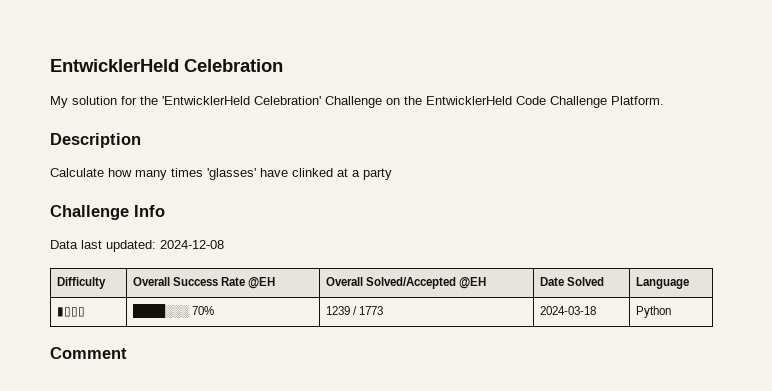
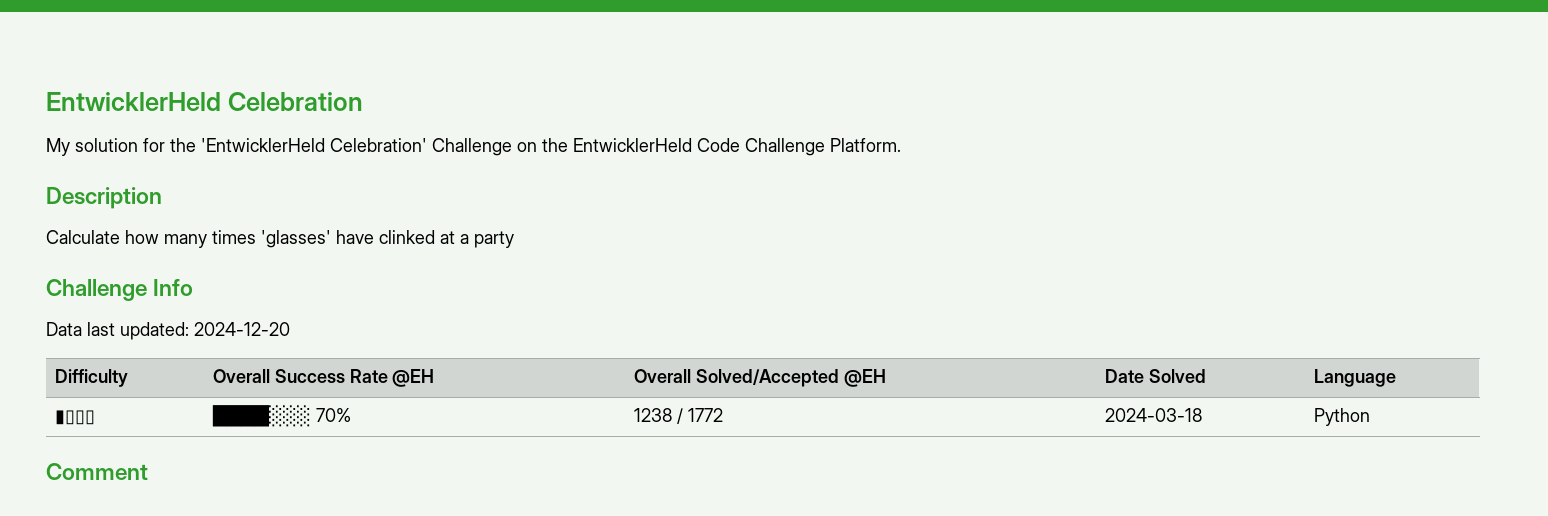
[160,240,224,249] 2024-12-08 -> [194,322,290,336] 2024-12-20
[326,306,384,315] 1239 / 1773 -> [633,408,723,424] 1238 / 1772

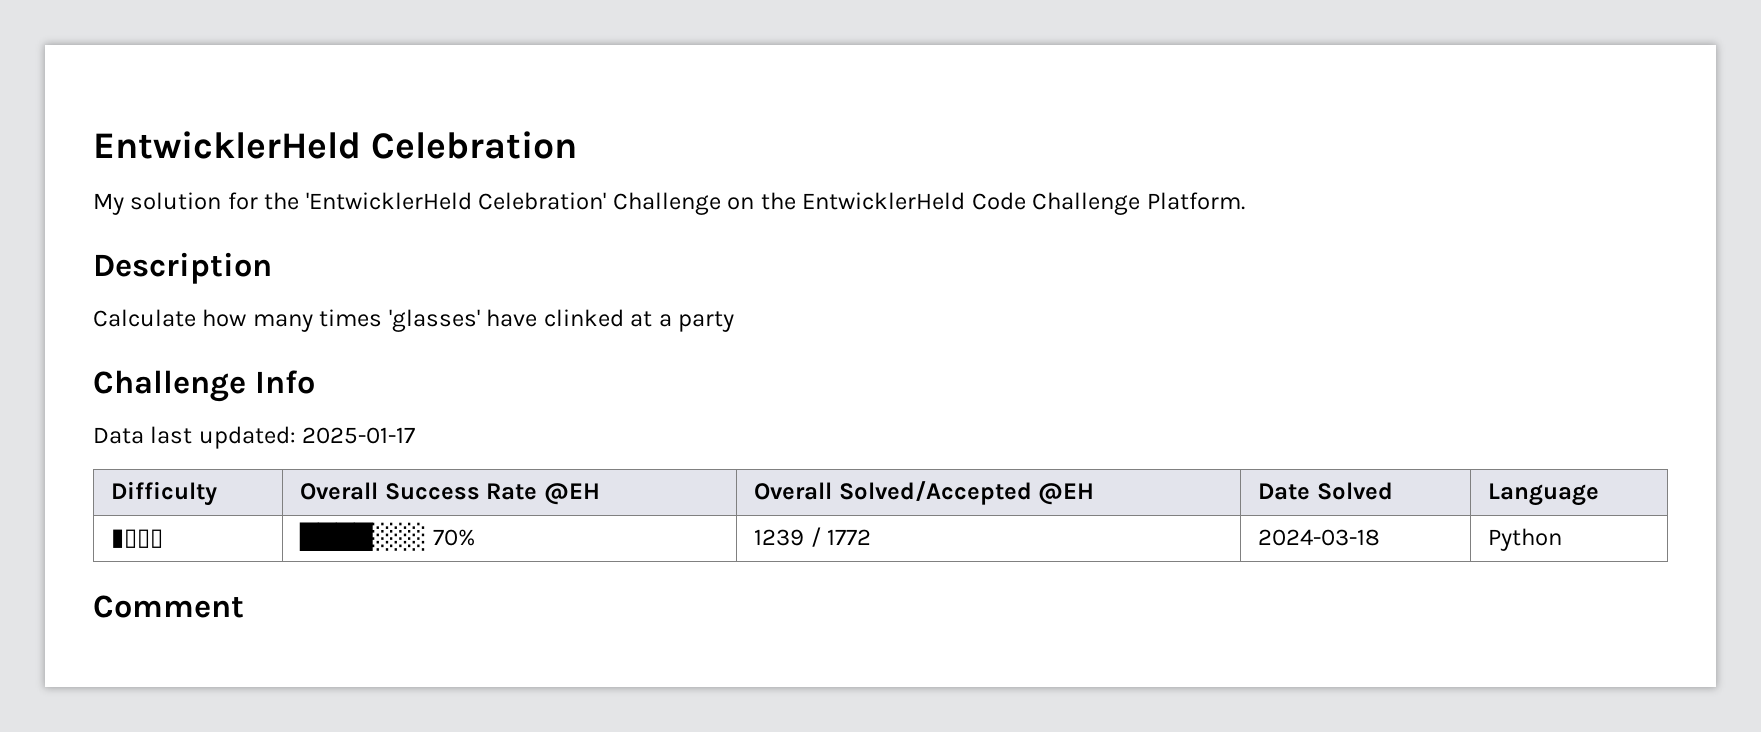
[194,322,290,336] 2024-12-20 -> [302,427,416,444] 2025-01-17
[633,408,672,422] 1238 -> [754,529,805,546] 1239

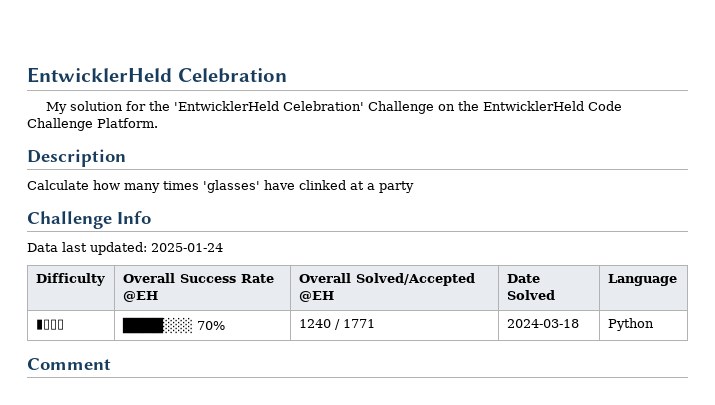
[302,427,416,444] 2025-01-17 -> [151,243,223,252] 2025-01-24
[754,527,872,547] 1239 / 1772 -> [298,319,375,330] 1240 / 1771

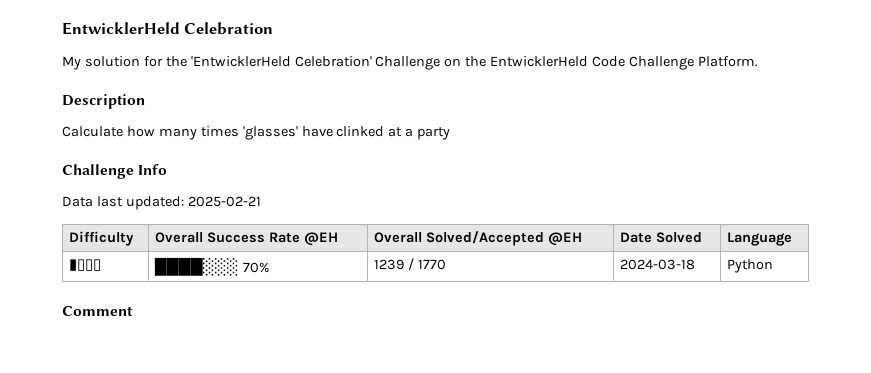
[151,243,223,252] 2025-01-24 -> [187,196,261,207] 2025-02-21
[298,319,375,330] 1240 / 1771 -> [374,258,447,271] 1239 / 1770

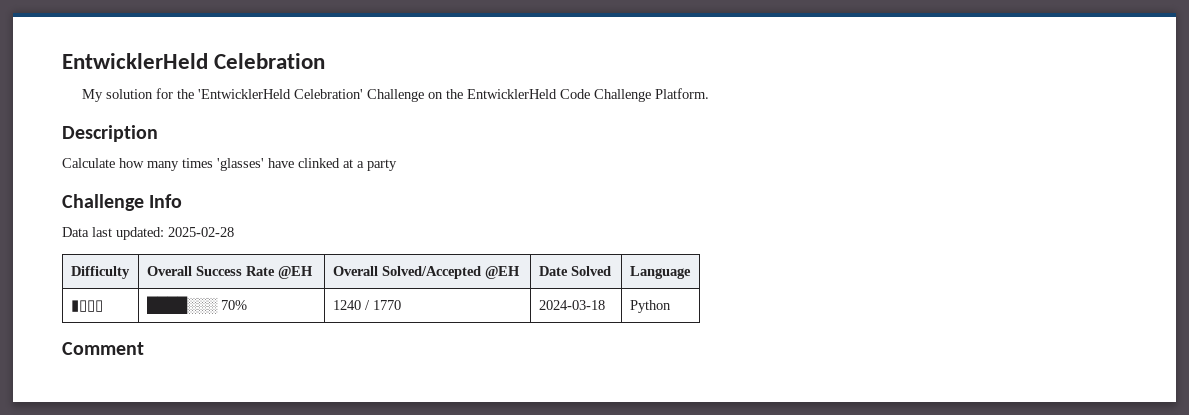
[187,196,261,207] 2025-02-21 -> [168,227,234,237] 2025-02-28
[374,259,405,270] 1239 -> [332,300,361,310] 1240

